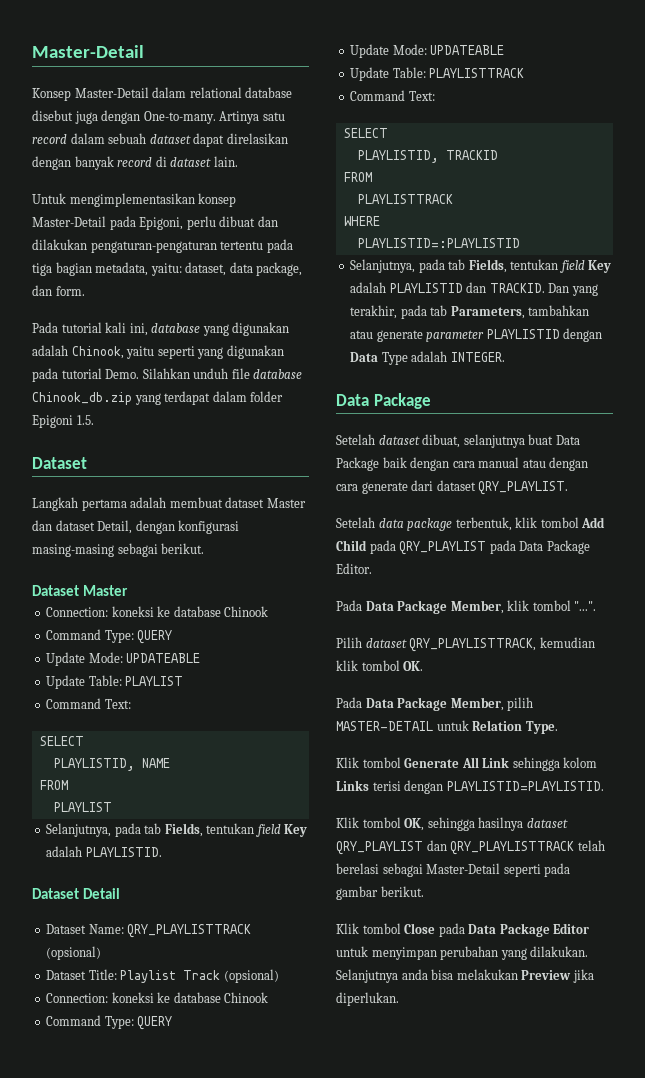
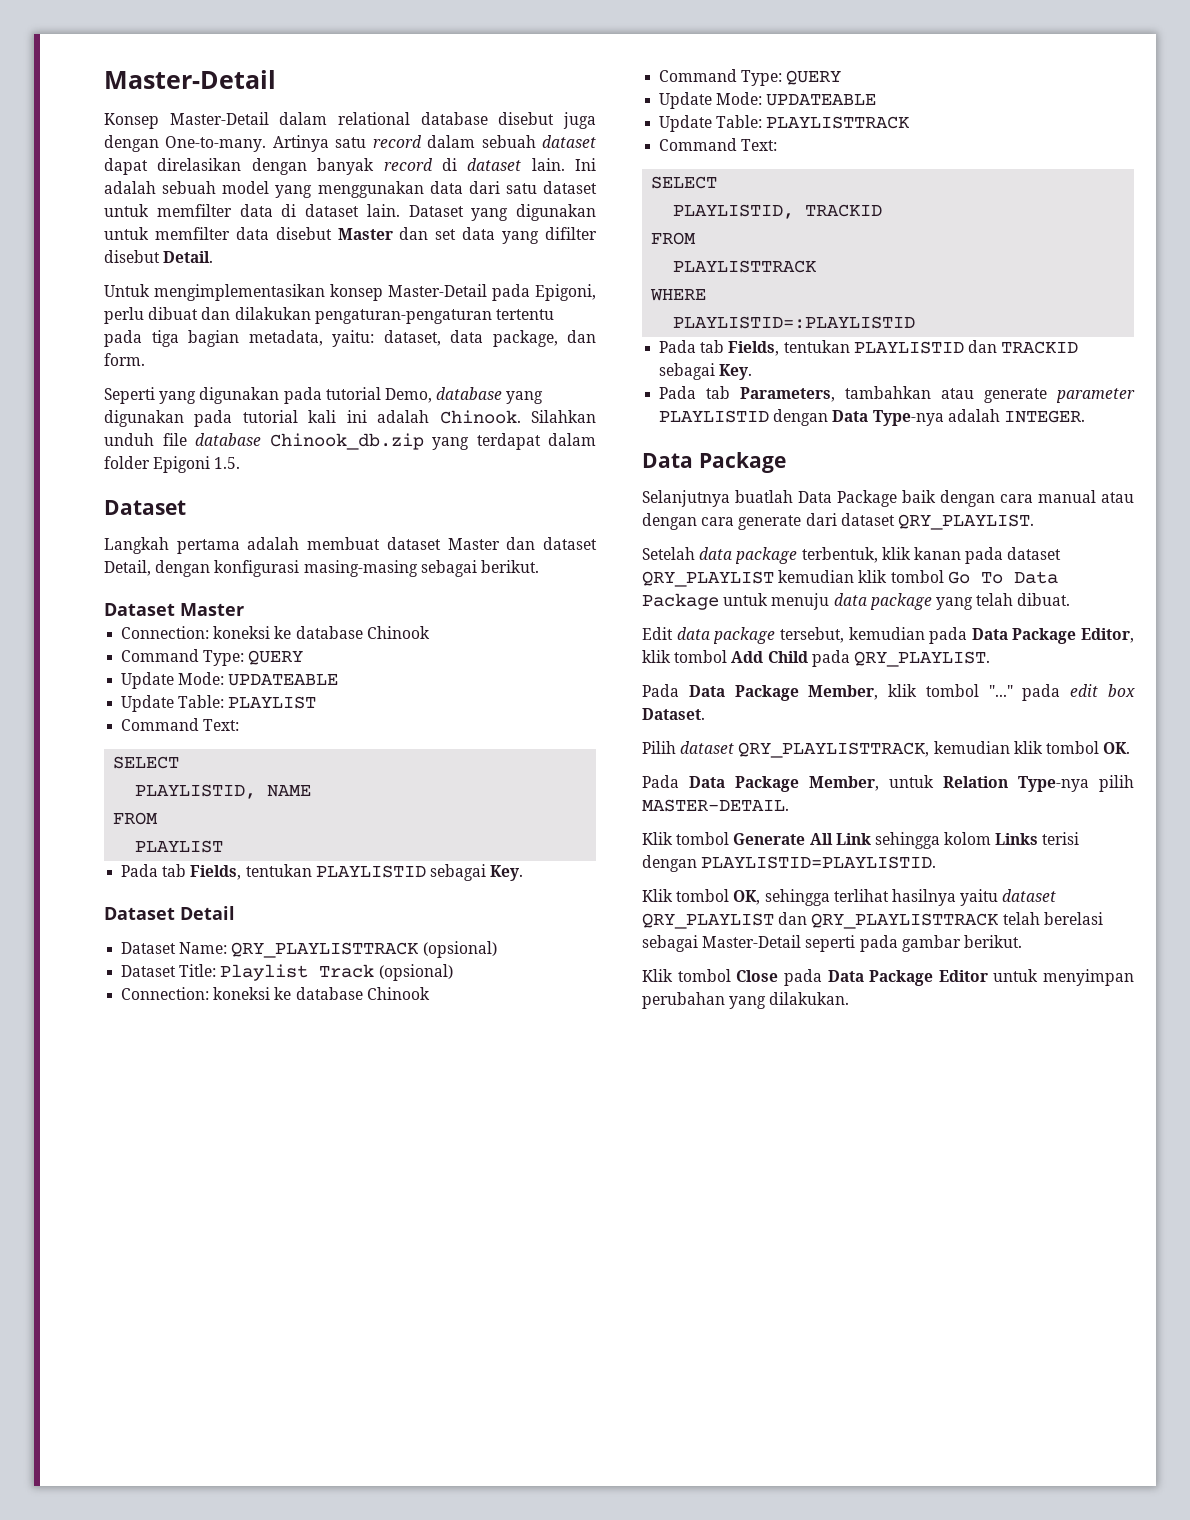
(238, 161) none -> [575,158,596,171] [104,181,597,198] [104,204,596,221] [104,227,598,244] [104,250,214,263] Ini adalah sebuah model yang menggunakan data dari satu dataset untuk memfilter data di dataset lain. Dataset yang digunakan untuk memfilter data disebut Master dan set data yang difilter disebut Detail.
[32,322,290,336] [32,345,284,359] [32,368,140,382] Pada tutorial kali ini, database yang digunakan adalah Chinook, yaitu seperti yang digunakan pada tutorial Demo. -> [104,387,544,404] [104,410,521,427] Seperti yang digunakan pada tutorial Demo, database yang digunakan pada tutorial kali ini adalah Chinook.
[46,823,308,837] [46,846,162,857] Selanjutnya, pada tab Fields, tentukan field Key adalah PLAYLISTID. -> [121,864,524,881] Pada tab Fields, tentukan PLAYLISTID sebagai Key.
[350,259,612,273] [350,282,598,296] [350,305,427,319] Selanjutnya, pada tab Fields, tentukan field Key adalah PLAYLISTID dan TRACKID. Dan yang terakhir, pada -> [659,340,1079,356] [659,363,753,380] [659,386,697,399] Pada tab Fields, tentukan PLAYLISTID dan TRACKID sebagai Key. // Pada
[381,352,408,365] Type -> [872,410,944,426] Type-nya
[336,434,554,448] Setelah dataset dibuat, selanjutnya buat -> [642,490,793,507] Selanjutnya buatlah
[540,517,606,528] [336,540,590,555] [336,563,372,574] tombol Add Child pada QRY_PLAYLIST pada Data Package Editor. -> [913,547,1062,564] [642,570,1058,587] [642,593,1071,610] [642,627,1134,644] [642,650,990,667] kanan pada dataset QRY_PLAYLIST kemudian klik tombol Go To Data Package untuk menuju data package yang telah dibuat. // Edit data package tersebut, kemudian pada Data Package Editor, klik tombol Add Child pada QRY_PLAYLIST.
[574,601,597,611] "...". -> [988,684,1135,701] [642,708,705,720] "..." pada edit box Dataset.
[507,697,534,711] [336,720,558,734] pilih MASTER-DETAIL untuk Relation Type. -> [889,775,1134,792] [642,799,789,812] untuk Relation Type-nya pilih MASTER-DETAIL.
[478,817,524,831] hasilnya -> [833,889,999,906] terlihat hasilnya yaitu
[336,969,594,983] [336,992,399,1006] Selanjutnya anda bisa melakukan Preview jika diperlukan. -> (850, 998) none

